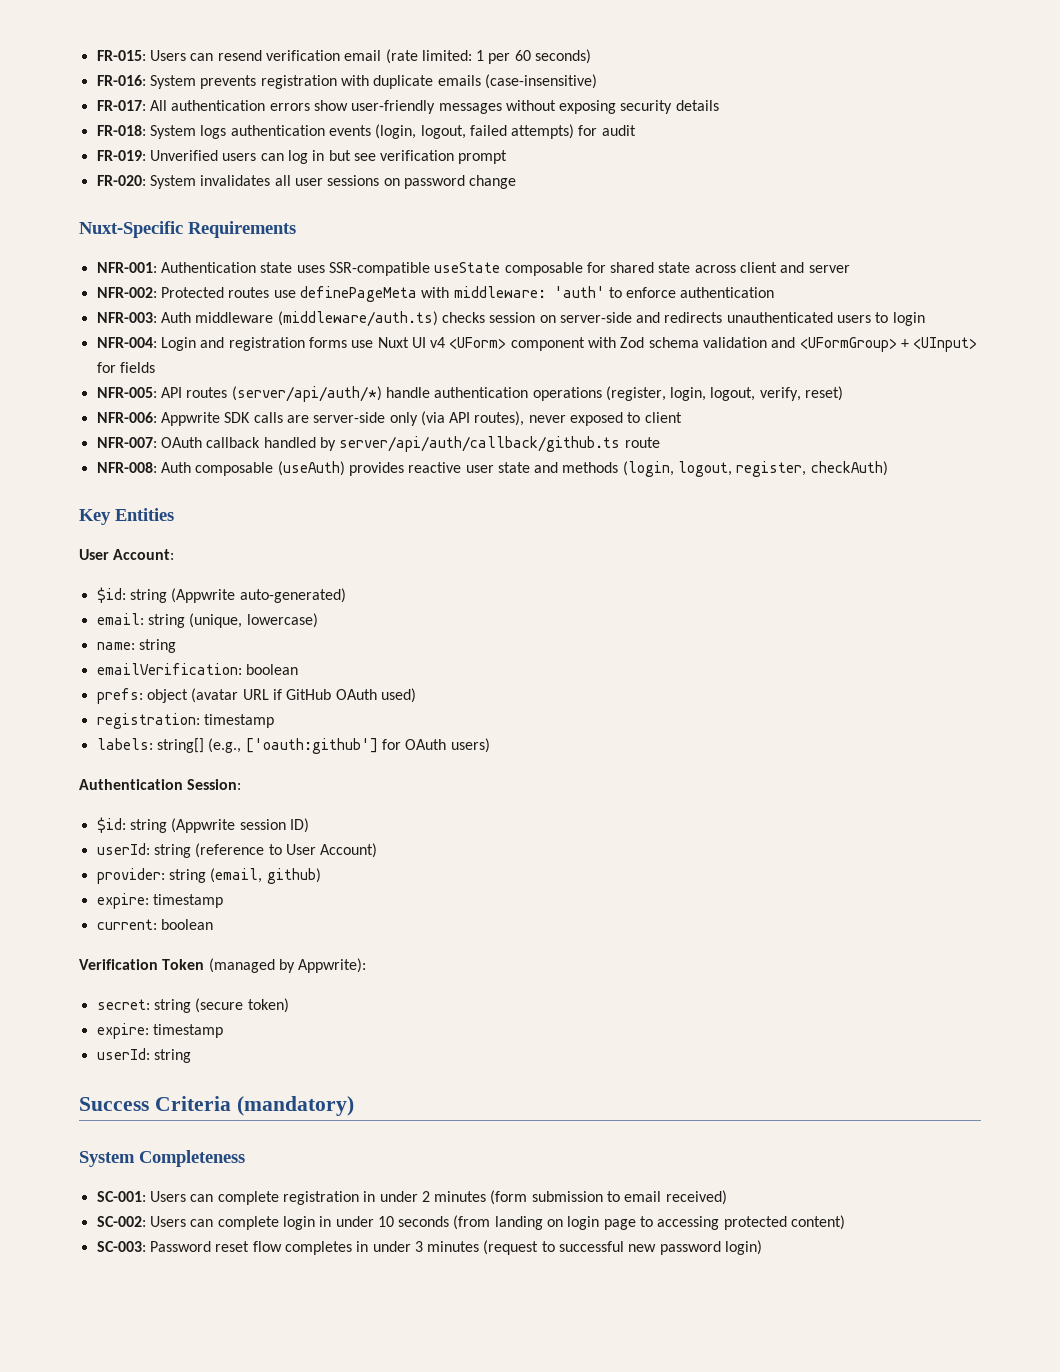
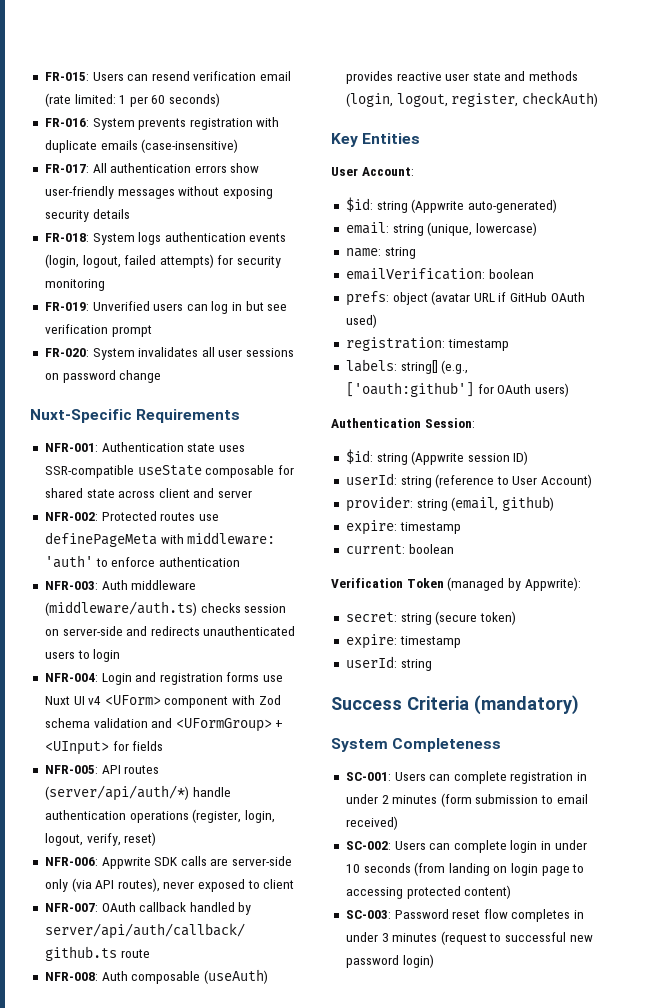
[601,125,636,136] audit -> [237,256,282,268] [44,279,105,291] security monitoring

